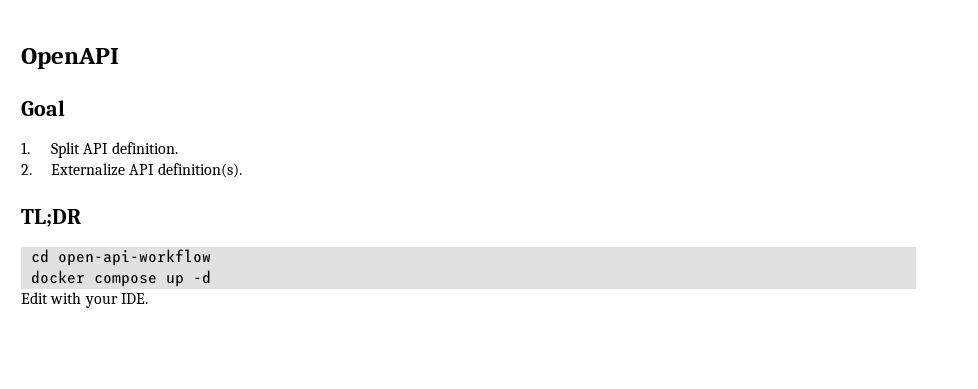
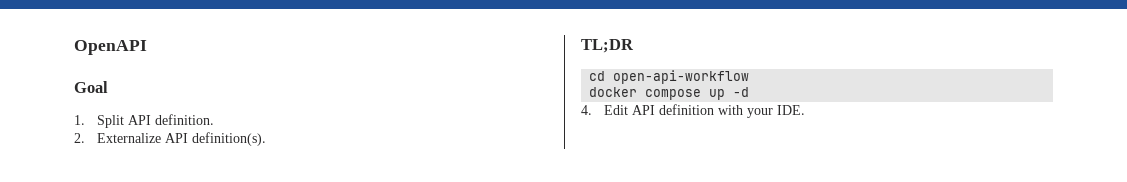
[21,292,48,304] Edit -> [581,104,714,115] 4. Edit API definition

